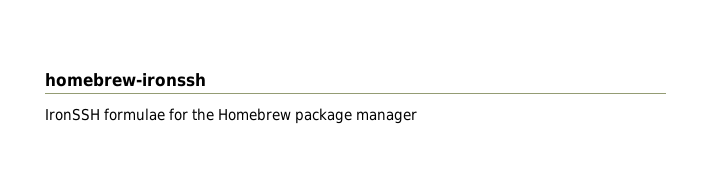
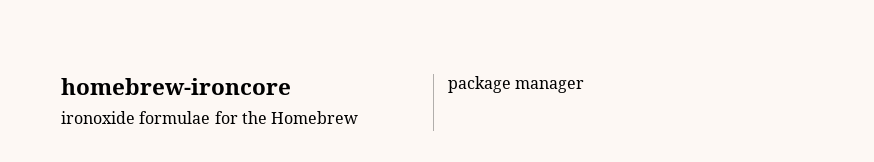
[45,73,206,87] [45,108,100,121] homebrew-ironssh // IronSSH -> [61,78,291,95] [61,111,135,124] homebrew-ironcore // ironoxide

